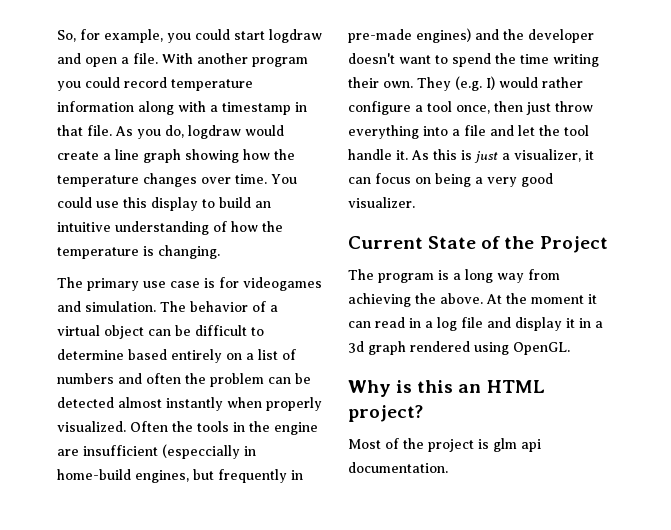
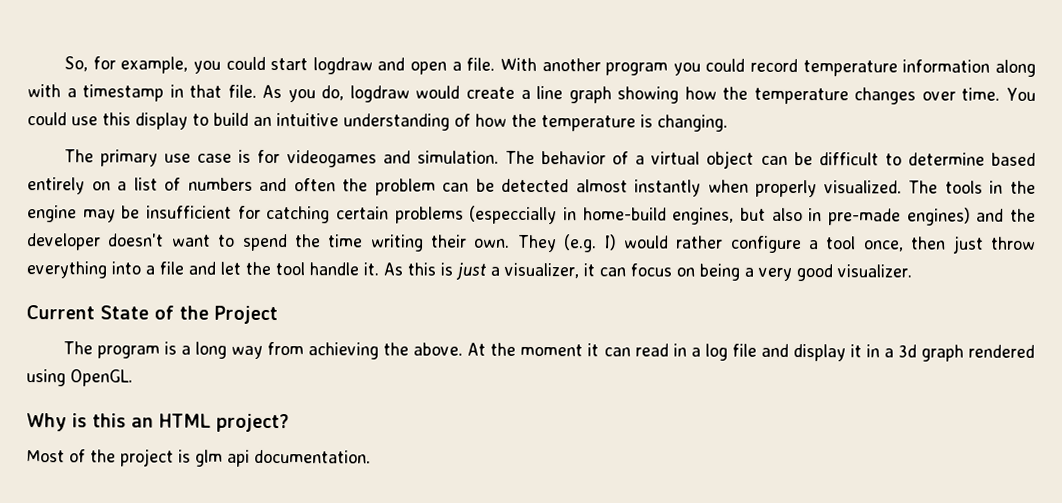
[130,421,193,432] Often the -> [908,180,939,194] The
[57,445,158,456] are insufficient -> [82,205,464,224] may be insufficient for catching certain problems
[218,469,287,483] frequently -> [771,207,803,222] also

